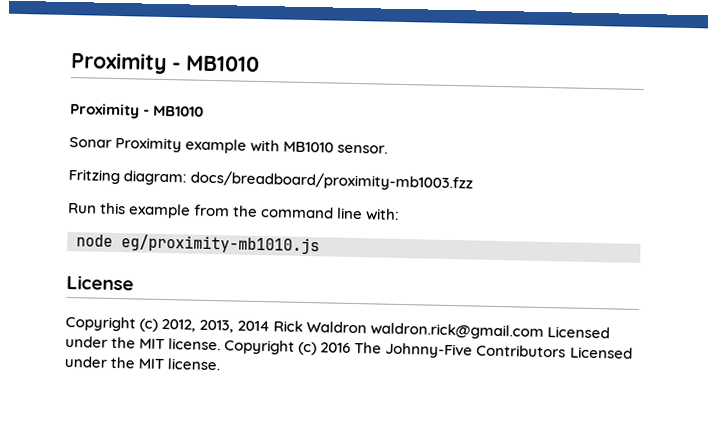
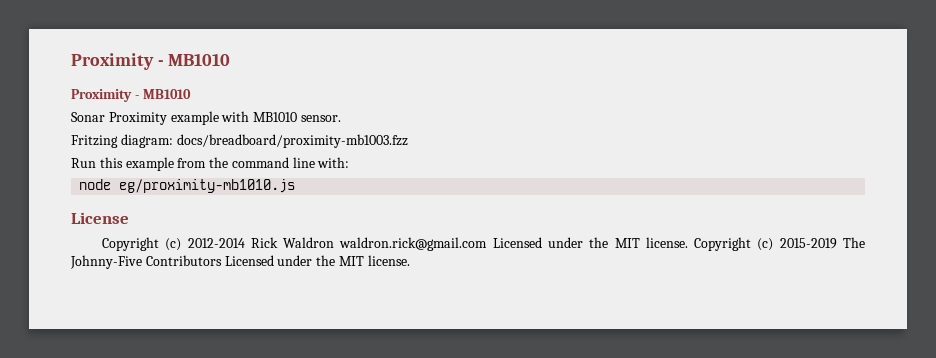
[161,318,271,333] 2012, 2013, 2014 -> [187,238,245,248] 2012-2014
[320,342,352,353] 2016 -> [779,238,837,249] 2015-2019

